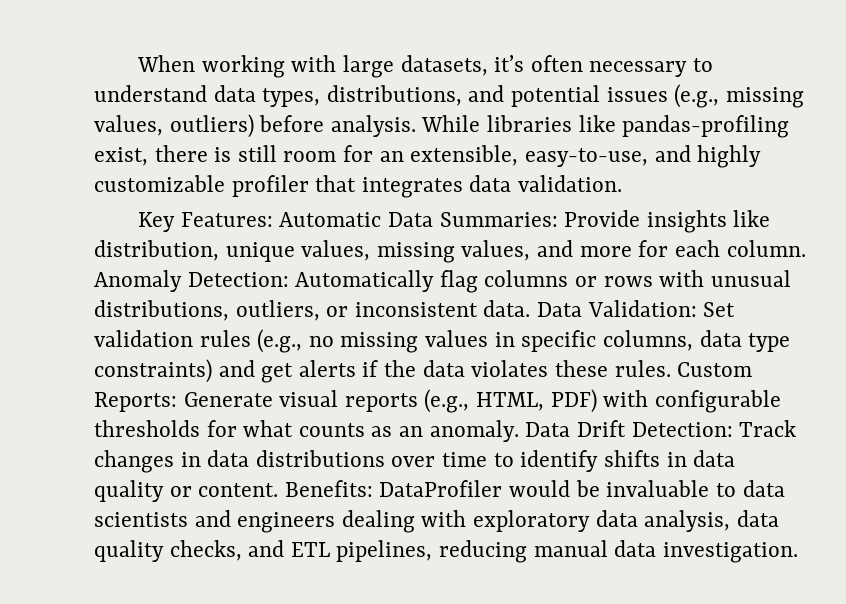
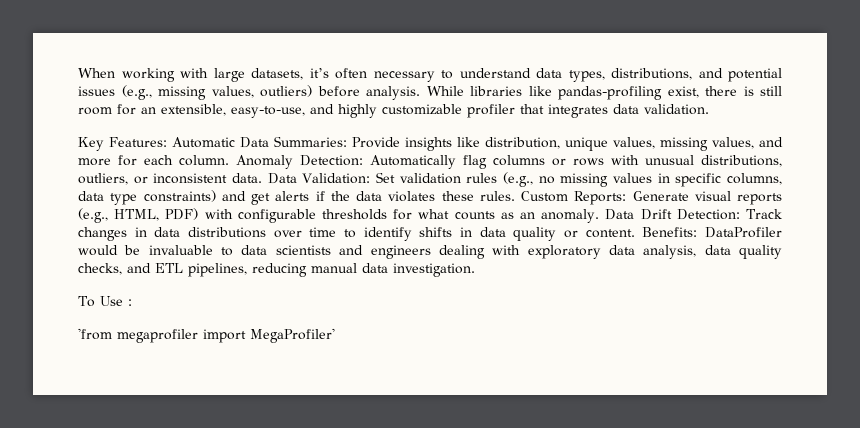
(798, 552) none -> [78,296,132,307] [78,328,335,343] // To Use : // 'from megaprofiler import MegaProfiler'

